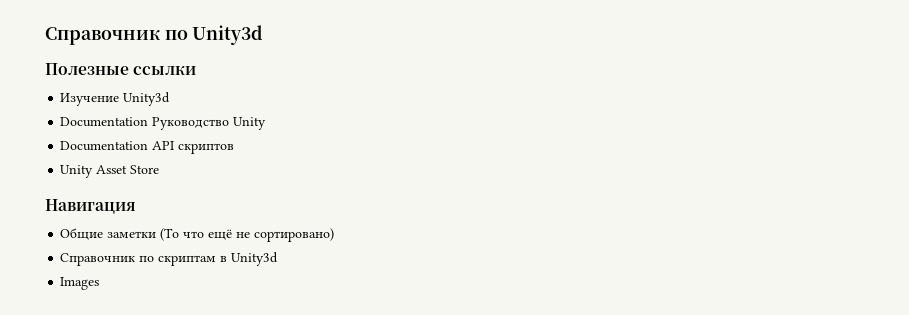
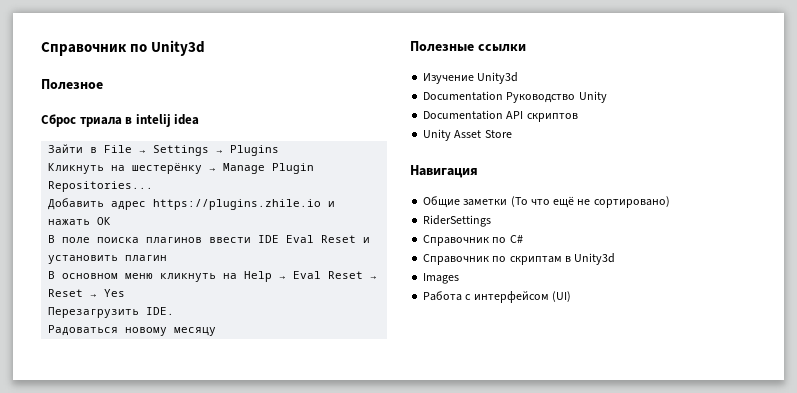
(264, 35) none -> [41,79,103,90] [41,114,200,127] [48,144,280,156] [48,163,315,174] [48,181,154,192] [48,198,336,210] [48,217,112,225] [48,235,371,243] [48,255,168,264] [48,271,378,282] [48,289,126,297] [48,307,175,318] [48,325,217,336] // Полезное // Сброс триала в intelij idea // Зайти в File → Settings → Plugins // Кликнуть на шестерёнку → Manage Plugin Repositories... // Добавить адрес https://plugins.zhile.io и нажать ОК // В поле поиска плагинов ввести IDE Eval Reset и установить плагин // В основном меню кликнуть на Help → Eval Reset → Reset → Yes // Перезагрузить IDE. // Радоваться новому месяцу
(335, 235) none -> [423,215,492,227] [423,235,523,246] // RiderSettings // Справочник по C#
(100, 283) none -> [423,291,571,303] // Работа с интерфейсом (UI)

